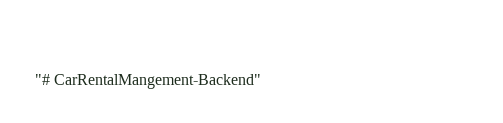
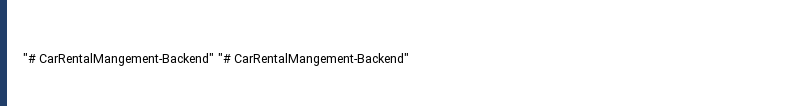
[35,74,262,89] "# CarRentalMangement-Backend" -> [23,53,410,66] "# CarRentalMangement-Backend" "# CarRentalMangement-Backend"

